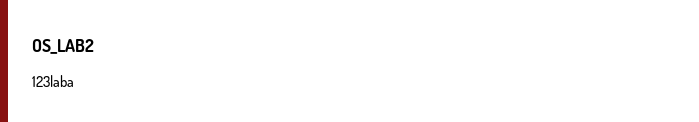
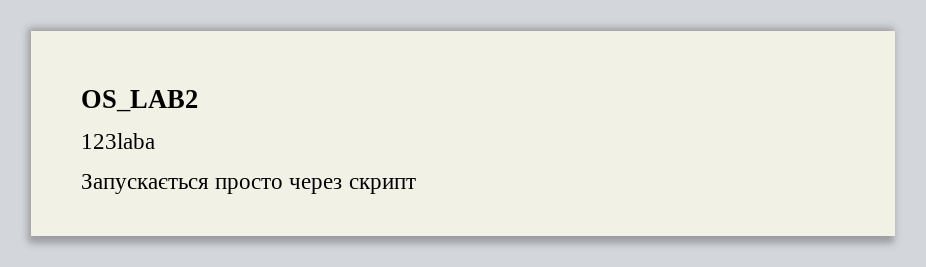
(74, 81) none -> [81,174,416,194] // Запускається просто через скрипт

